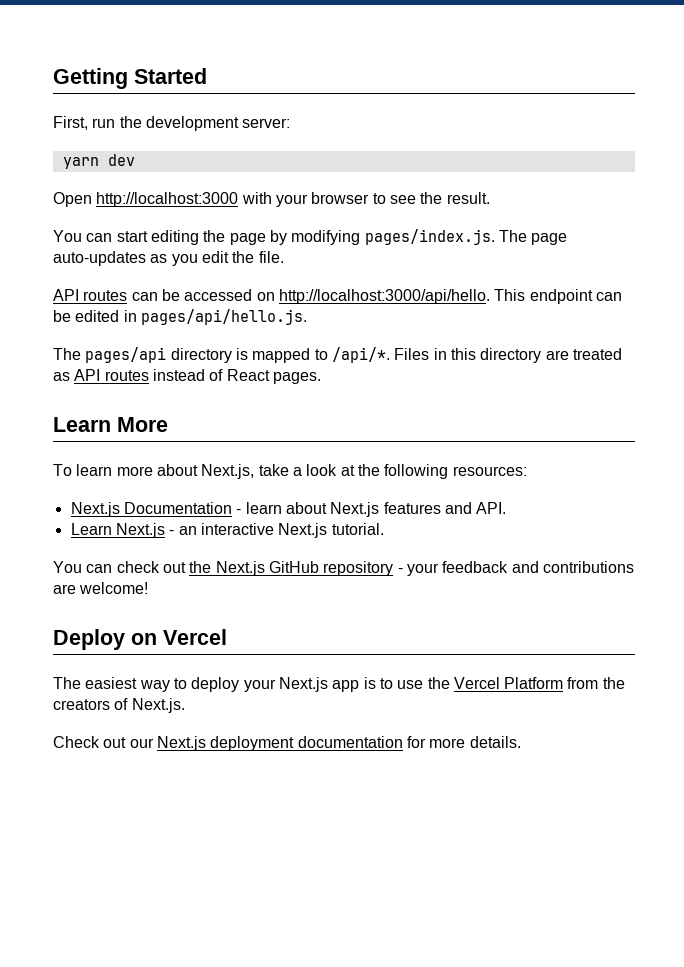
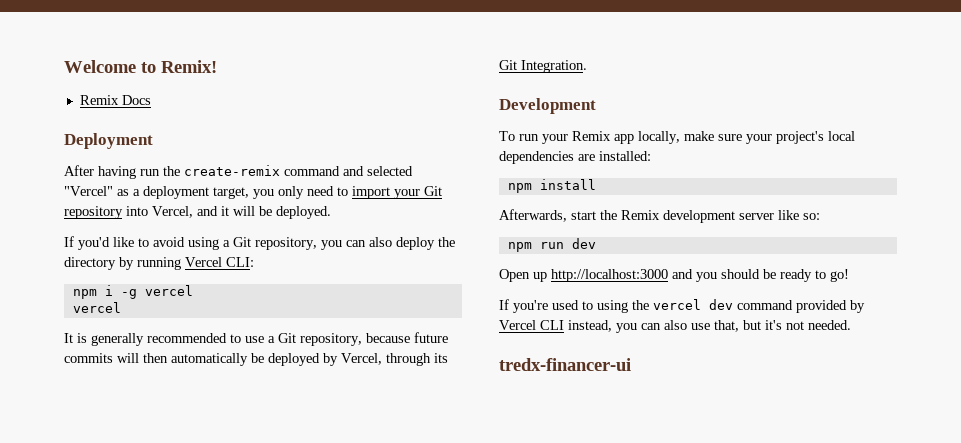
[53,68,207,89] [53,116,291,131] [62,154,135,169] [53,192,490,207] [53,229,568,245] [53,251,284,266] [53,289,622,304] [53,309,307,325] [53,347,622,363] [53,369,321,384] [53,417,168,432] [53,464,527,479] [70,502,507,517] [70,523,384,538] [53,561,634,576] [53,582,149,594] [53,629,227,650] [53,677,625,692] [53,698,185,713] [53,736,521,751] Getting Started // First, run the development server: // yarn dev // Open http://localhost:3000 with your browser to see the result. // You can start editing the page by modifying pages/index.js. The page auto-updates as you edit the file. // API routes can be accessed on http://localhost:3000/api/hello. This endpoint can be edited in pages/api/hello.js. // The pages/api directory is mapped to /api/*. Files in this directory are treated as API routes instead of React pages. // Learn More // To learn more about Next.js, take a look at the following resources: // Next.js Documentation - learn about Next.js features and API. // Learn Next.js - an interactive Next.js tutorial. // You can check out the Next.js GitHub repository - your feedback and contributions are welcome! // Deploy on Vercel // The easiest way to deploy your Next.js app is to use the Vercel Platform from the creators of Next.js. // Check out our Next.js deployment documentation for more details. -> [64,60,217,73] [79,95,151,105] [64,133,153,149] [64,165,413,179] [64,186,442,199] [64,206,331,219] [64,236,455,250] [64,257,254,270] [72,285,193,299] [72,302,121,313] [64,332,448,346] [64,353,448,366] [499,60,587,73] [499,98,596,114] [499,131,855,144] [499,151,651,164] [507,179,596,193] [499,209,820,223] [507,238,596,252] [499,269,849,282] [499,299,865,313] [499,320,851,333] [499,358,631,371] Welcome to Remix! // Remix Docs // Deployment // After having run the create-remix command and selected "Vercel" as a deployment target, you only need to import your Git repository into Vercel, and it will be deployed. // If you'd like to avoid using a Git repository, you can also deploy the directory by running Vercel CLI: // npm i -g vercel // vercel // It is generally recommended to use a Git repository, because future commits will then automatically be deployed by Vercel, through its Git Integration. // Development // To run your Remix app locally, make sure your project's local dependencies are installed: // npm install // Afterwards, start the Remix development server like so: // npm run dev // Open up http://localhost:3000 and you should be ready to go! // If you're used to using the vercel dev command provided by Vercel CLI instead, you can also use that, but it's not needed. // tredx-financer-ui

